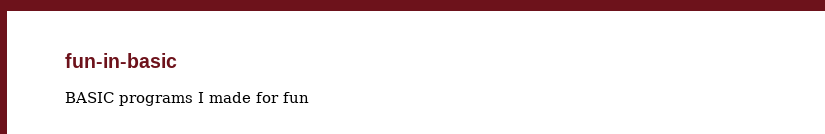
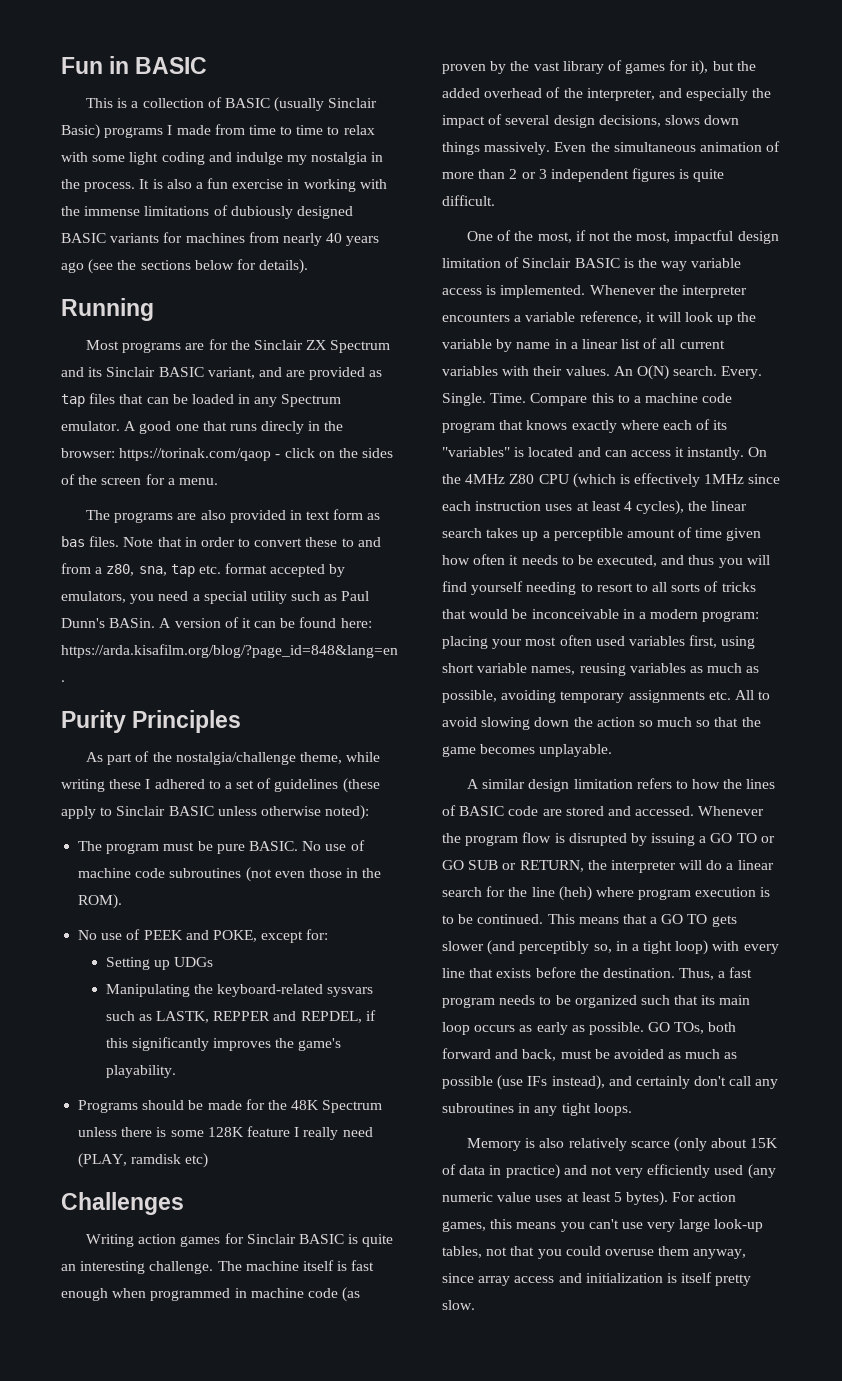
[65,53,177,68] [65,92,309,106] fun-in-basic // BASIC programs I made for fun -> [61,56,208,74] [85,97,378,112] [61,124,375,139] [61,152,384,165] [61,178,387,192] [61,205,353,219] [61,232,380,246] [61,259,309,274] [61,298,154,321] [85,339,391,353] [61,367,383,380] [61,393,342,407] [61,421,344,434] [61,448,394,461] [61,474,218,485] [85,509,381,523] [61,536,381,547] [61,563,346,577] [61,591,370,604] [61,617,372,628] [61,644,398,658] [61,680,65,682] [61,710,242,733] [85,751,381,765] [61,778,380,793] [61,805,370,820] [78,840,365,854] [78,867,382,882] [78,894,123,909] [78,929,329,943] [105,957,214,970] [105,984,374,997] [105,1010,376,1023] [105,1037,342,1051] [105,1065,176,1078] [78,1099,383,1113] [78,1126,373,1140] [78,1153,209,1168] [61,1192,184,1215] [85,1233,394,1247] [61,1260,375,1274] [61,1287,361,1302] [442,60,756,75] [442,87,772,101] [442,114,740,128] [442,141,781,155] [442,168,725,182] [442,195,495,206] [466,230,779,244] [442,257,742,271] [442,285,747,298] [442,311,757,325] [442,338,725,352] [442,365,763,380] [442,393,733,406] [442,419,728,433] [442,447,768,460] [442,473,781,488] [442,500,748,515] [442,527,762,541] [442,554,770,568] [442,581,756,595] [442,609,760,622] [442,635,756,649] [442,663,760,676] [442,690,771,703] [442,717,761,730] [442,744,613,757] [466,778,776,792] [442,805,765,816] [442,832,775,846] [442,860,774,873] [442,886,771,901] [442,914,737,927] [442,940,779,955] [442,967,753,980] [442,995,751,1008] [442,1022,737,1035] [442,1048,738,1061] [442,1075,779,1090] [442,1103,632,1116] [466,1137,779,1152] [442,1164,776,1179] [442,1191,737,1206] [442,1219,764,1232] [442,1246,747,1259] [442,1272,752,1286] [442,1300,475,1310] Fun in BASIC // This is a collection of BASIC (usually Sinclair Basic) programs I made from time to time to relax with some light coding and indulge my nostalgia in the process. It is also a fun exercise in working with the immense limitations of dubiously designed BASIC variants for machines from nearly 40 years ago (see the sections below for details). // Running // Most programs are for the Sinclair ZX Spectrum and its Sinclair BASIC variant, and are provided as tap files that can be loaded in any Spectrum emulator. A good one that runs direcly in the browser: https://torinak.com/qaop - click on the sides of the screen for a menu. // The programs are also provided in text form as bas files. Note that in order to convert these to and from a z80, sna, tap etc. format accepted by emulators, you need a special utility such as Paul Dunn's BASin. A version of it can be found here: https://arda.kisafilm.org/blog/?page_id=848&lang=en . // Purity Principles // As part of the nostalgia/challenge theme, while writing these I adhered to a set of guidelines (these apply to Sinclair BASIC unless otherwise noted): // The program must be pure BASIC. No use of machine code subroutines (not even those in the ROM). // No use of PEEK and POKE, except for: // Setting up UDGs // Manipulating the keyboard-related sysvars such as LASTK, REPPER and REPDEL, if this significantly improves the game's playability. // Programs should be made for the 48K Spectrum unless there is some 128K feature I really need (PLAY, ramdisk etc) // Challenges // Writing action games for Sinclair BASIC is quite an interesting challenge. The machine itself is fast enough when programmed in machine code (as proven by the vast library of games for it), but the added overhead of the interpreter, and especially the impact of several design decisions, slows down things massively. Even the simultaneous animation of more than 2 or 3 independent figures is quite difficult. // One of the most, if not the most, impactful design limitation of Sinclair BASIC is the way variable access is implemented. Whenever the interpreter encounters a variable reference, it will look up the variable by name in a linear list of all current variables with their values. An O(N) search. Every. Single. Time. Compare this to a machine code program that knows exactly where each of its "variables" is located and can access it instantly. On the 4MHz Z80 CPU (which is effectively 1MHz since each instruction uses at least 4 cycles), the linear search takes up a perceptible amount of time given how often it needs to be executed, and thus you will find yourself needing to resort to all sorts of tricks that would be inconceivable in a modern program: placing your most often used variables first, using short variable names, reusing variables as much as possible, avoiding temporary assignments etc. All to avoid slowing down the action so much so that the game becomes unplayable. // A similar design limitation refers to how the lines of BASIC code are stored and accessed. Whenever the program flow is disrupted by issuing a GO TO or GO SUB or RETURN, the interpreter will do a linear search for the line (heh) where program execution is to be continued. This means that a GO TO gets slower (and perceptibly so, in a tight loop) with every line that exists before the destination. Thus, a fast program needs to be organized such that its main loop occurs as early as possible. GO TOs, both forward and back, must be avoided as much as possible (use IFs instead), and certainly don't call any subroutines in any tight loops. // Memory is also relatively scarce (only about 15K of data in practice) and not very efficiently used (any numeric value uses at least 5 bytes). For action games, this means you can't use very large look-up tables, not that you could overuse them anyway, since array access and initialization is itself pretty slow.

